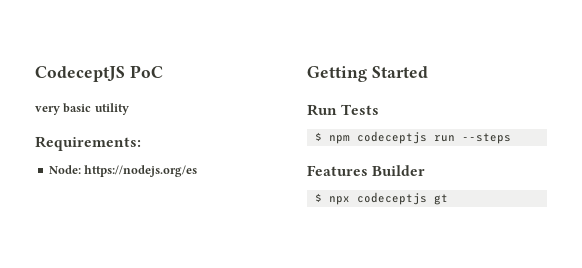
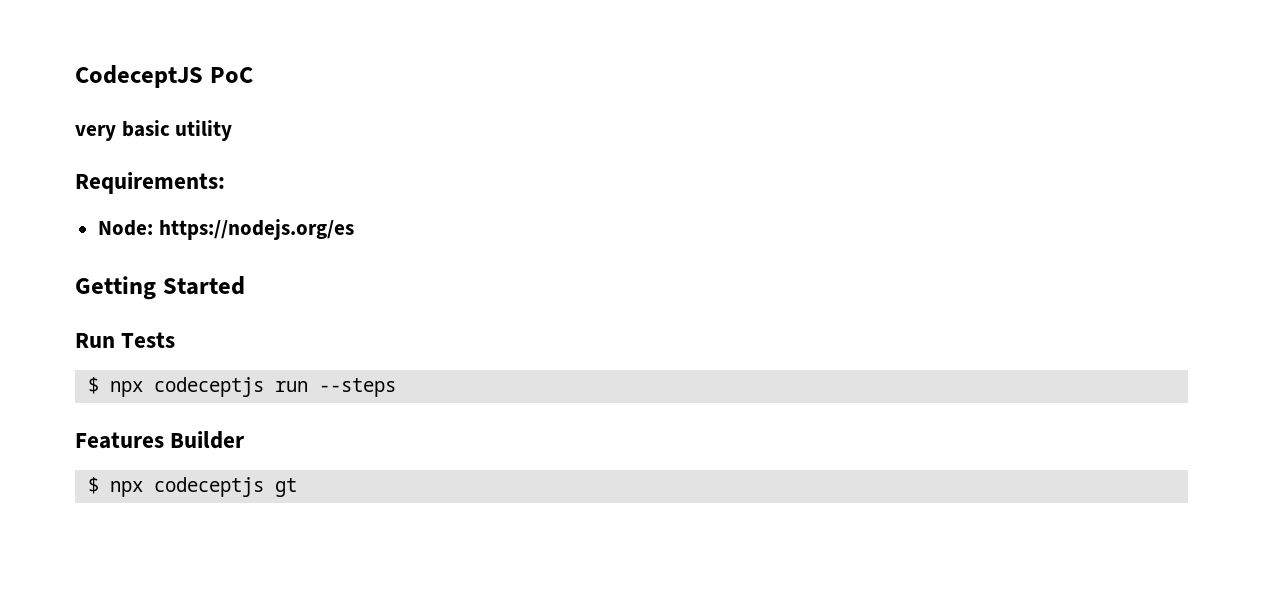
[328,135,350,144] npm -> [109,381,143,397] npx

